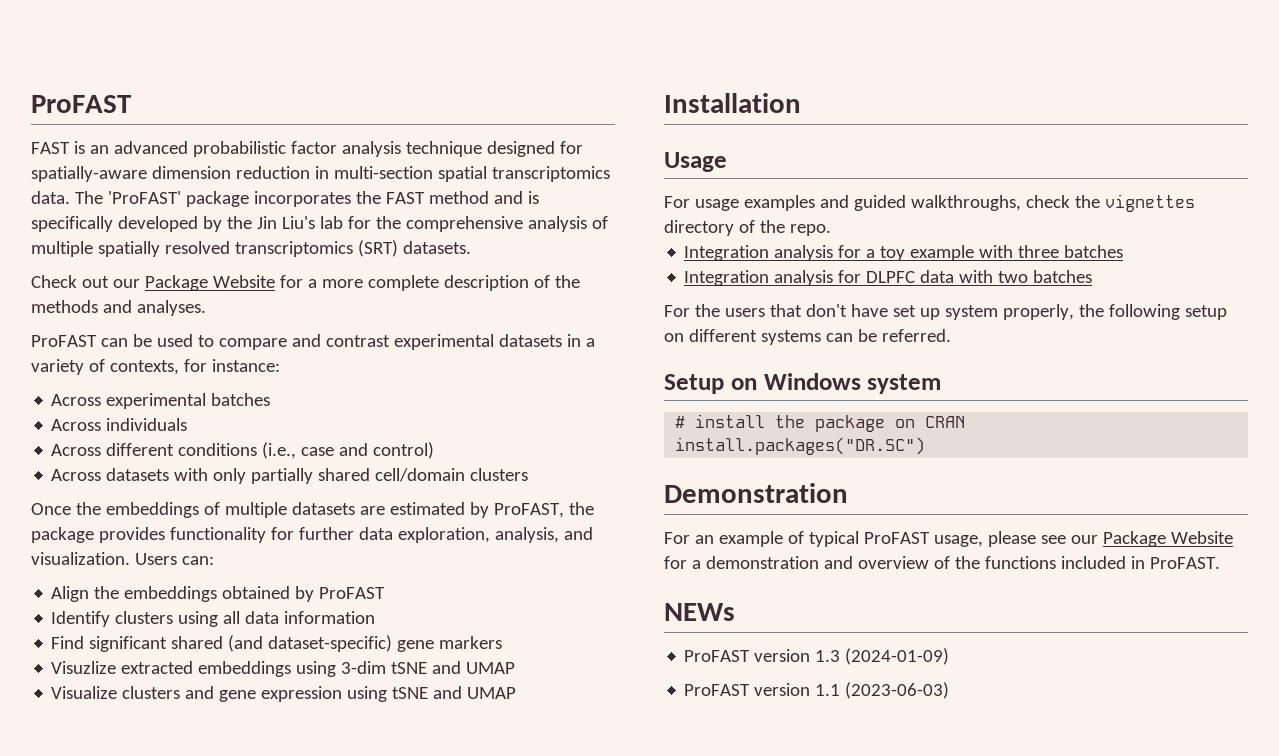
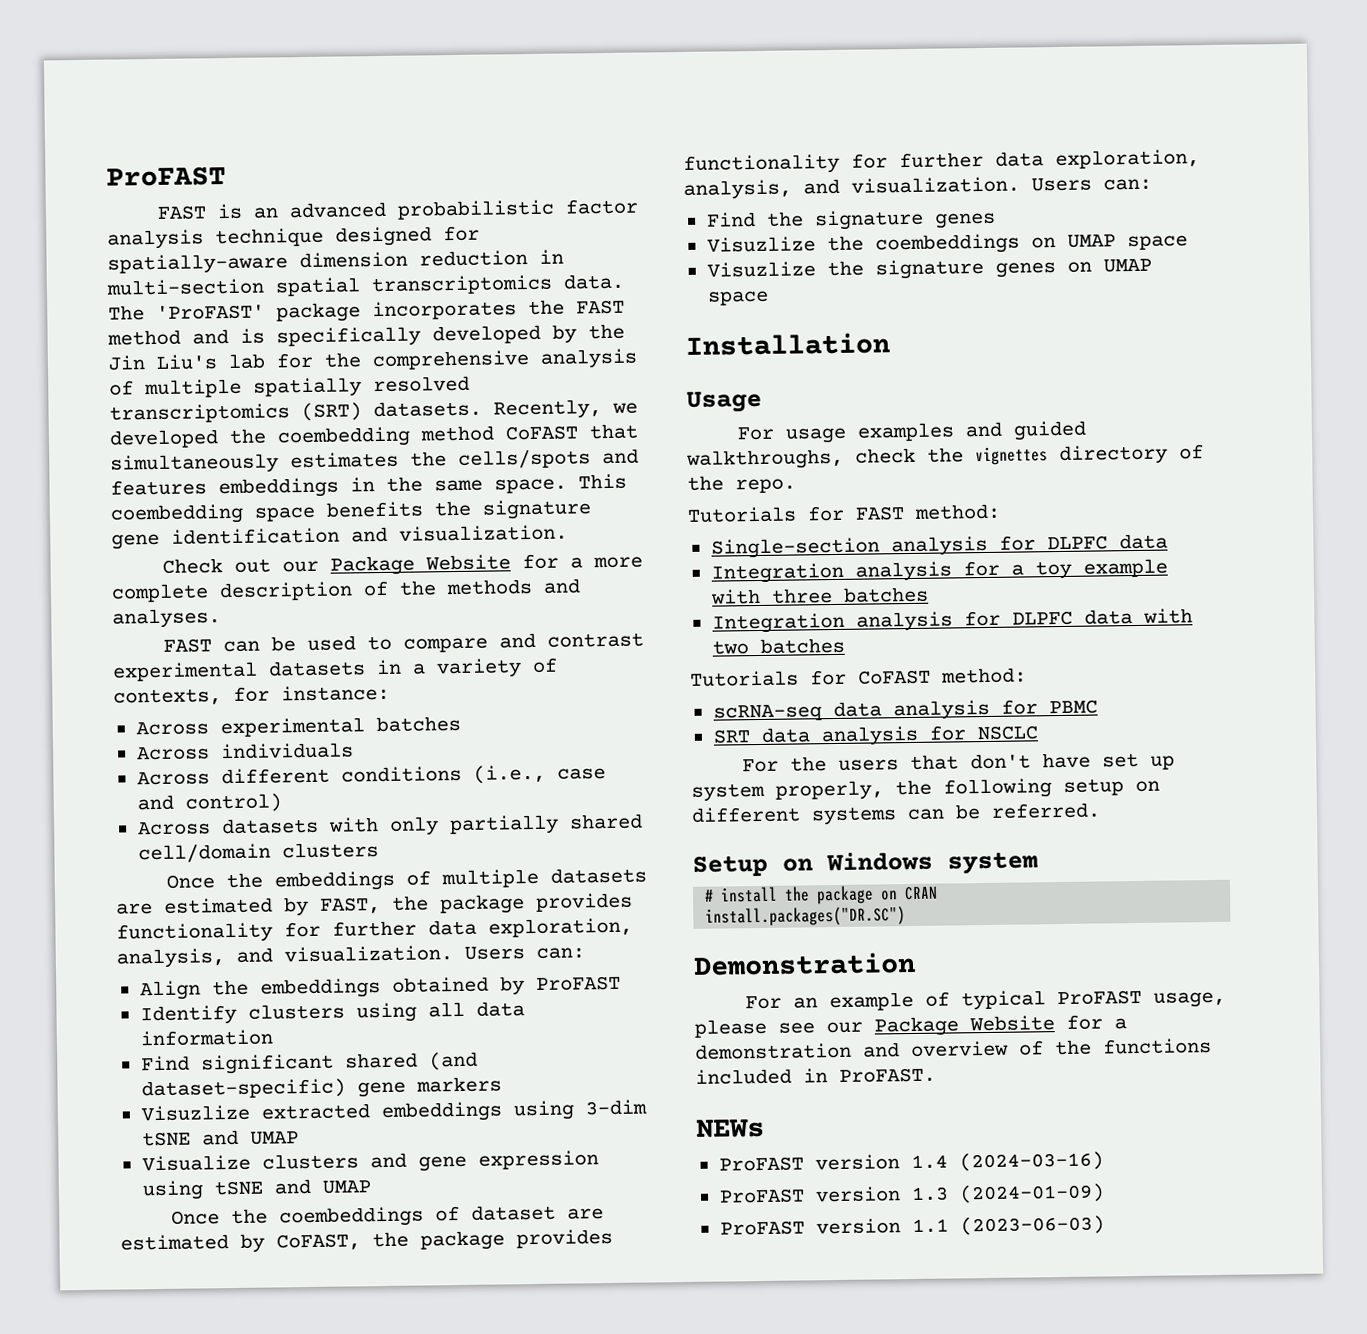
(471, 247) none -> [493,399,638,420] [109,423,638,449] [110,448,639,475] [110,473,627,499] [110,499,592,525] [111,524,568,550] Recently, we developed the coembedding method CoFAST that simultaneously estimates the cells/spots and features embeddings in the same space. This coembedding space benefits the signature gene identification and visualization.
[31,335,97,347] ProFAST -> [163,638,213,653] FAST
[493,503,564,518] ProFAST, -> [320,897,381,914] FAST,
(517, 693) none -> [171,1204,605,1228] [120,1228,613,1253] [683,149,1200,175] [683,176,1152,200] [705,209,996,231] [706,233,1188,255] [706,258,1152,280] [707,290,769,306] // Once the coembeddings of dataset are estimated by CoFAST, the package provides functionality for further data exploration, analysis, and visualization. Users can: // Find the signature genes // Visuzlize the coembeddings on UMAP space // Visuzlize the signature genes on UMAP space
(831, 230) none -> [687,503,1001,523] [710,533,1168,559] // Tutorials for FAST method: // Single-section analysis for DLPFC data
(1093, 276) none -> [690,667,1027,687] [712,699,1098,722] [712,725,1038,747] // Tutorials for CoFAST method: // scRNA-seq data analysis for PBMC // SRT data analysis for NSCLC
(735, 612) none -> [718,1151,1104,1172] // ProFAST version 1.4 (2024-03-16)

